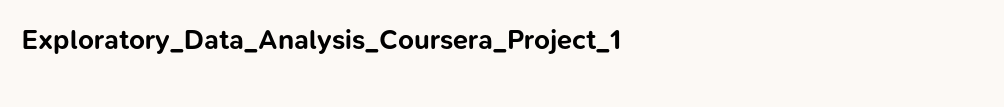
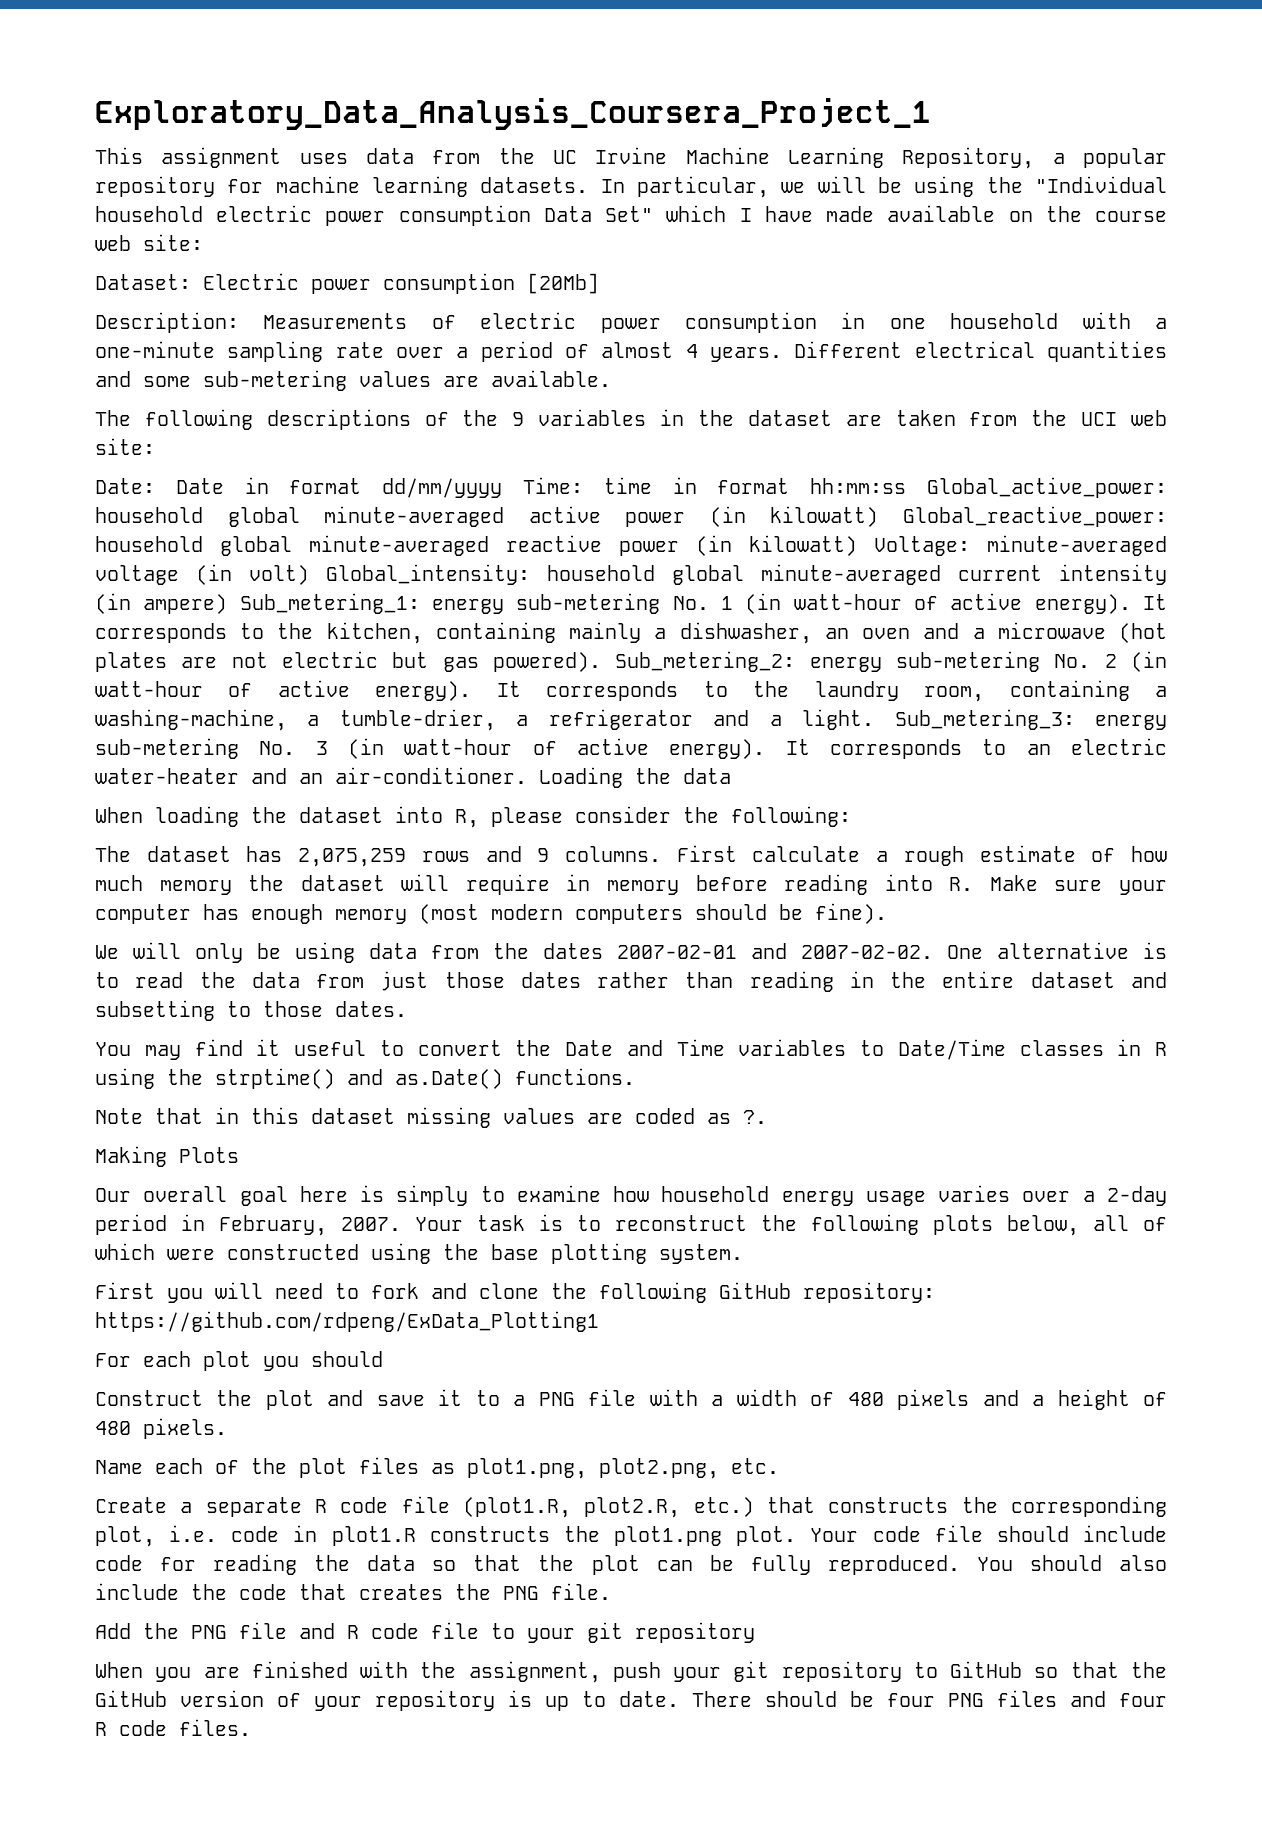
(621, 42) none -> [95,147,1167,169] [95,176,1168,198] [95,205,1168,226] [95,234,203,251] [95,273,599,294] [95,312,1167,333] [95,341,1167,362] [95,370,611,391] [95,409,1167,430] [95,438,155,455] [95,477,1167,498] [95,506,1167,527] [95,535,1167,556] [95,564,1167,585] [95,593,1168,614] [95,622,1168,644] [95,651,1167,672] [95,680,1168,702] [95,709,1167,731] [95,738,1168,759] [95,767,731,788] [95,806,851,828] [95,845,1167,867] [95,874,1167,895] [95,903,887,924] [95,942,1167,963] [95,971,1167,992] [95,1000,407,1021] [95,1039,1167,1060] [95,1068,635,1089] [95,1107,767,1128] [95,1146,239,1167] [95,1185,1167,1206] [95,1214,1167,1236] [95,1243,743,1264] [95,1282,935,1303] [95,1311,599,1332] [95,1351,383,1371] [95,1389,1167,1410] [95,1418,227,1439] [95,1457,779,1479] [95,1496,1167,1518] [95,1525,1168,1547] [95,1554,1168,1575] [95,1583,611,1600] [95,1622,755,1643] [95,1661,1167,1683] [95,1690,1167,1711] [95,1719,251,1736] // This assignment uses data from the UC Irvine Machine Learning Repository, a popular repository for machine learning datasets. In particular, we will be using the "Individual household electric power consumption Data Set" which I have made available on the course web site: // Dataset: Electric power consumption [20Mb] // Description: Measurements of electric power consumption in one household with a one-minute sampling rate over a period of almost 4 years. Different electrical quantities and some sub-metering values are available. // The following descriptions of the 9 variables in the dataset are taken from the UCI web site: // Date: Date in format dd/mm/yyyy Time: time in format hh:mm:ss Global_active_power: household global minute-averaged active power (in kilowatt) Global_reactive_power: household global minute-averaged reactive power (in kilowatt) Voltage: minute-averaged voltage (in volt) Global_intensity: household global minute-averaged current intensity (in ampere) Sub_metering_1: energy sub-metering No. 1 (in watt-hour of active energy). It corresponds to the kitchen, containing mainly a dishwasher, an oven and a microwave (hot plates are not electric but gas powered). Sub_metering_2: energy sub-metering No. 2 (in watt-hour of active energy). It corresponds to the laundry room, containing a washing-machine, a tumble-drier, a refrigerator and a light. Sub_metering_3: energy sub-metering No. 3 (in watt-hour of active energy). It corresponds to an electric water-heater and an air-conditioner. Loading the data // When loading the dataset into R, please consider the following: // The dataset has 2,075,259 rows and 9 columns. First calculate a rough estimate of how much memory the dataset will require in memory before reading into R. Make sure your computer has enough memory (most modern computers should be fine). // We will only be using data from the dates 2007-02-01 and 2007-02-02. One alternative is to read the data from just those dates rather than reading in the entire dataset and subsetting to those dates. // You may find it useful to convert the Date and Time variables to Date/Time classes in R using the strptime() and as.Date() functions. // Note that in this dataset missing values are coded as ?. // Making Plots // Our overall goal here is simply to examine how household energy usage varies over a 2-day period in February, 2007. Your task is to reconstruct the following plots below, all of which were constructed using the base plotting system. // First you will need to fork and clone the following GitHub repository: https://github.com/rdpeng/ExData_Plotting1 // For each plot you should // Construct the plot and save it to a PNG file with a width of 480 pixels and a height of 480 pixels. // Name each of the plot files as plot1.png, plot2.png, etc. // Create a separate R code file (plot1.R, plot2.R, etc.) that constructs the corresponding plot, i.e. code in plot1.R constructs the plot1.png plot. Your code file should include code for reading the data so that the plot can be fully reproduced. You should also include the code that creates the PNG file. // Add the PNG file and R code file to your git repository // When you are finished with the assignment, push your git repository to GitHub so that the GitHub version of your repository is up to date. There should be four PNG files and four R code files.

